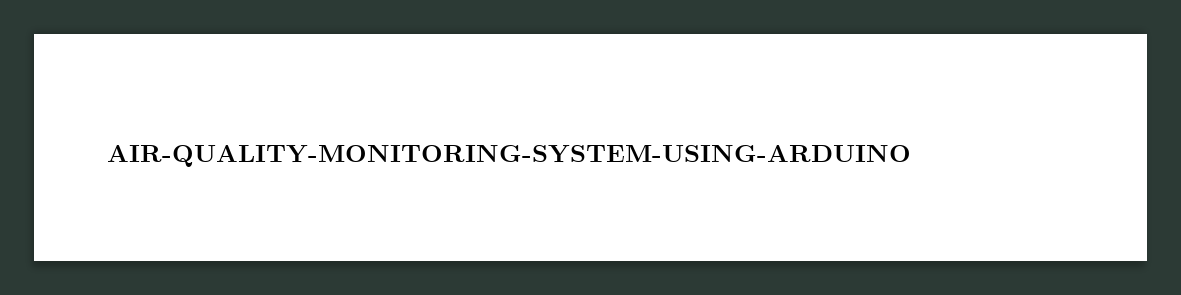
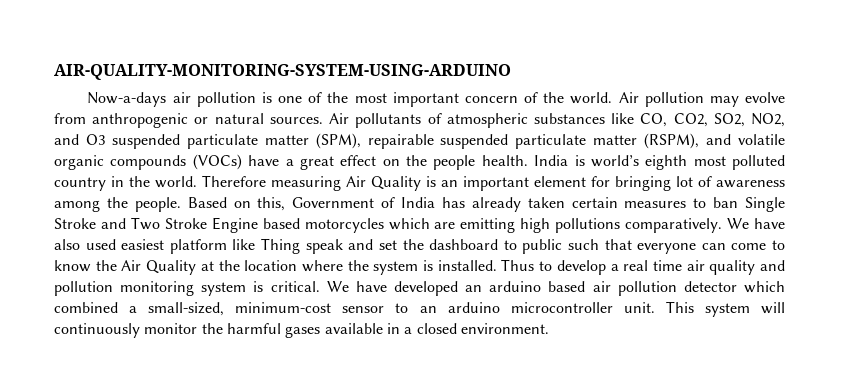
(911, 156) none -> [87,92,786,107] [54,113,785,128] [54,133,785,149] [54,154,785,170] [54,175,785,191] [54,197,785,212] [54,217,786,233] [54,238,785,254] [54,259,786,275] [54,281,785,296] [54,301,785,317] [54,323,549,338] // Now-a-days air pollution is one of the most important concern of the world. Air pollution may evolve from anthropogenic or natural sources. Air pollutants of atmospheric substances like CO, CO2, SO2, NO2, and O3 suspended particulate matter (SPM), repairable suspended particulate matter (RSPM), and volatile organic compounds (VOCs) have a great effect on the people health. India is world’s eighth most polluted country in the world. Therefore measuring Air Quality is an important element for bringing lot of awareness among the people. Based on this, Government of India has already taken certain measures to ban Single Stroke and Two Stroke Engine based motorcycles which are emitting high pollutions comparatively. We have also used easiest platform like Thing speak and set the dashboard to public such that everyone can come to know the Air Quality at the location where the system is installed. Thus to develop a real time air quality and pollution monitoring system is critical. We have developed an arduino based air pollution detector which combined a small-sized, minimum-cost sensor to an arduino microcontroller unit. This system will continuously monitor the harmful gases available in a closed environment.

